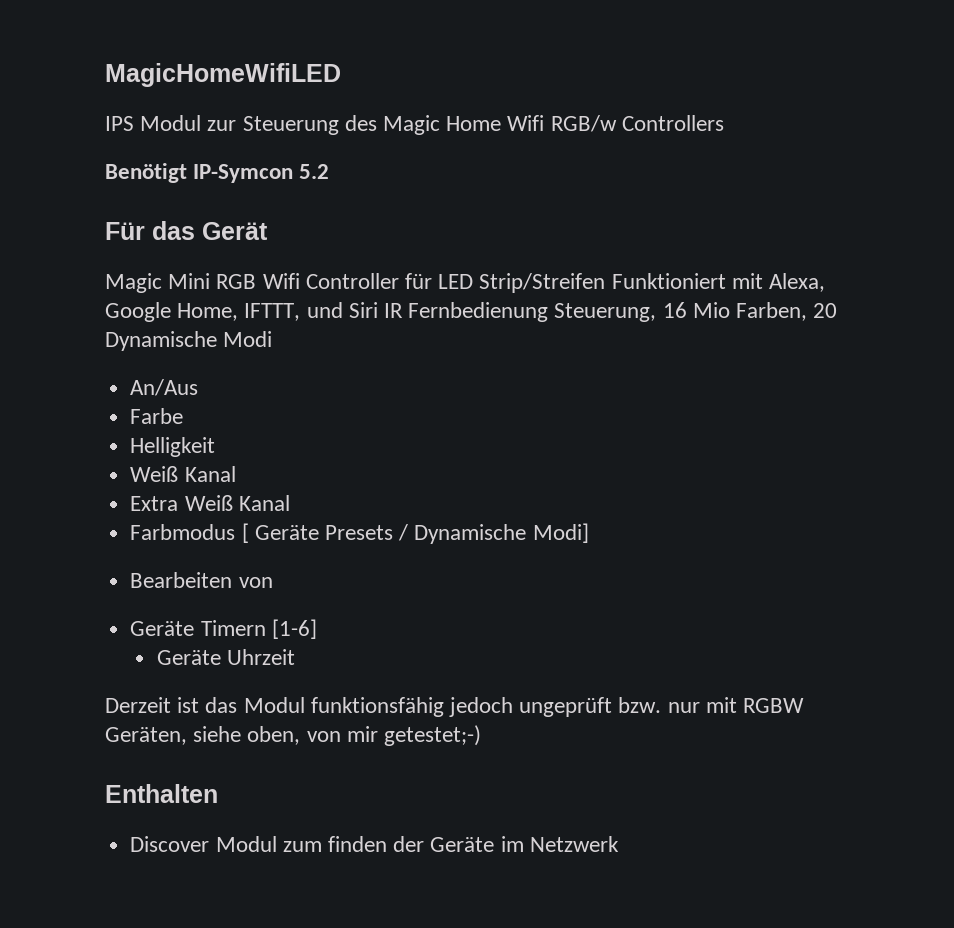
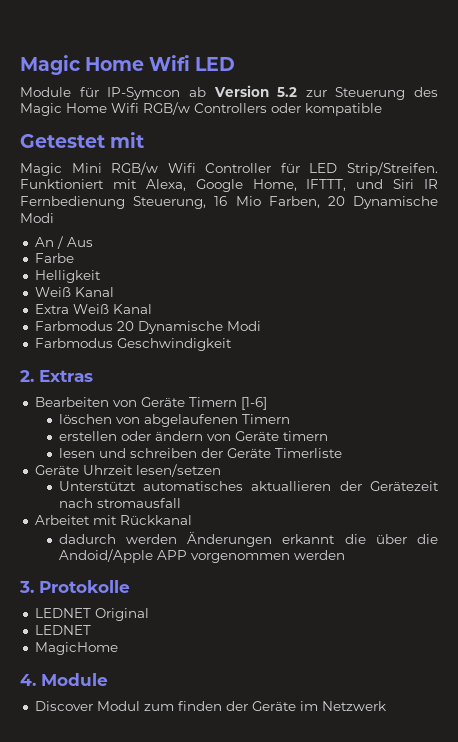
[105,63,341,87] [105,115,202,131] MagicHomeWifiLED // IPS Modul -> [20,55,236,75] [20,85,298,100] Magic Home Wifi LED // Module für IP-Symcon ab Version 5.2
[105,163,330,183] [105,221,268,240] // Benötigt IP-Symcon 5.2 // Für das Gerät -> [271,103,382,116] [20,132,145,148] oder kompatible // Getestet mit
[216,274,257,289] RGB -> [111,162,159,175] RGB/w
[479,273,606,293] Strip/Streifen -> [347,162,438,176] Strip/Streifen.
[130,379,199,396] An/Aus -> [34,236,93,249] An / Aus
[241,523,589,544] [ Geräte Presets / Dynamische Modi] -> [116,321,261,334] [34,338,232,351] [20,370,93,382] 20 Dynamische Modi // Farbmodus Geschwindigkeit // 2. Extras
(273, 582) // -> (137, 403) none
[157,649,296,665] [105,697,805,717] [105,725,482,746] [105,784,218,803] Geräte Uhrzeit // Derzeit ist das Modul funktionsfähig jedoch ungeprüft bzw. nur mit RGBW Geräten, siehe oben, von mir getestet;-) // Enthalten -> [58,414,290,427] [58,431,328,441] [58,448,342,458] [34,464,221,477] [58,481,439,491] [58,498,181,508] [34,515,192,525] [58,531,438,547] [58,549,345,563] [19,580,130,593] [34,608,149,621] [34,625,91,635] [34,642,118,655] [20,673,108,686] löschen von abgelaufenen Timern // erstellen oder ändern von Geräte timern // lesen und schreiben der Geräte Timerliste // Geräte Uhrzeit lesen/setzen // Unterstützt automatisches aktuallieren der Gerätezeit nach stromausfall // Arbeitet mit Rückkanal // dadurch werden Änderungen erkannt die über die Andoid/Apple APP vorgenommen werden // 3. Protokolle // LEDNET Original // LEDNET // MagicHome // 4. Module

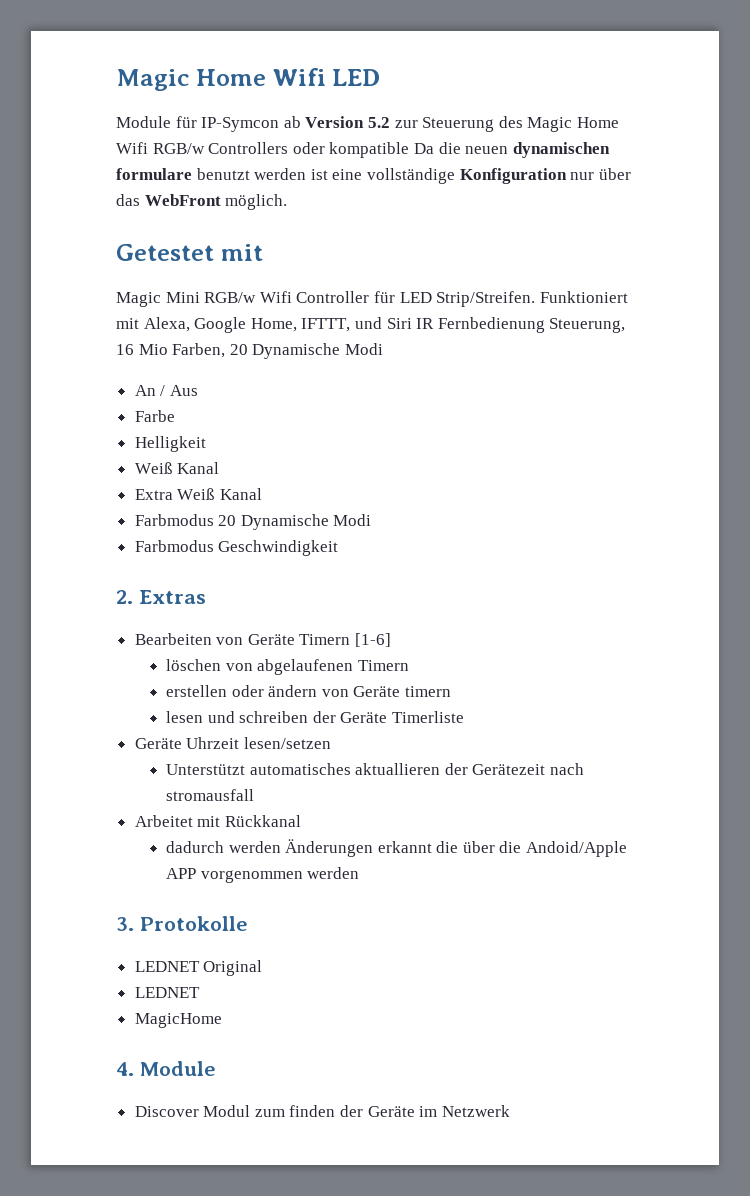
(382, 109) none -> [413,142,610,158] [116,168,631,184] [116,194,288,210] Da die neuen dynamischen formulare benutzt werden ist eine vollständige Konfiguration nur über das WebFront möglich.

